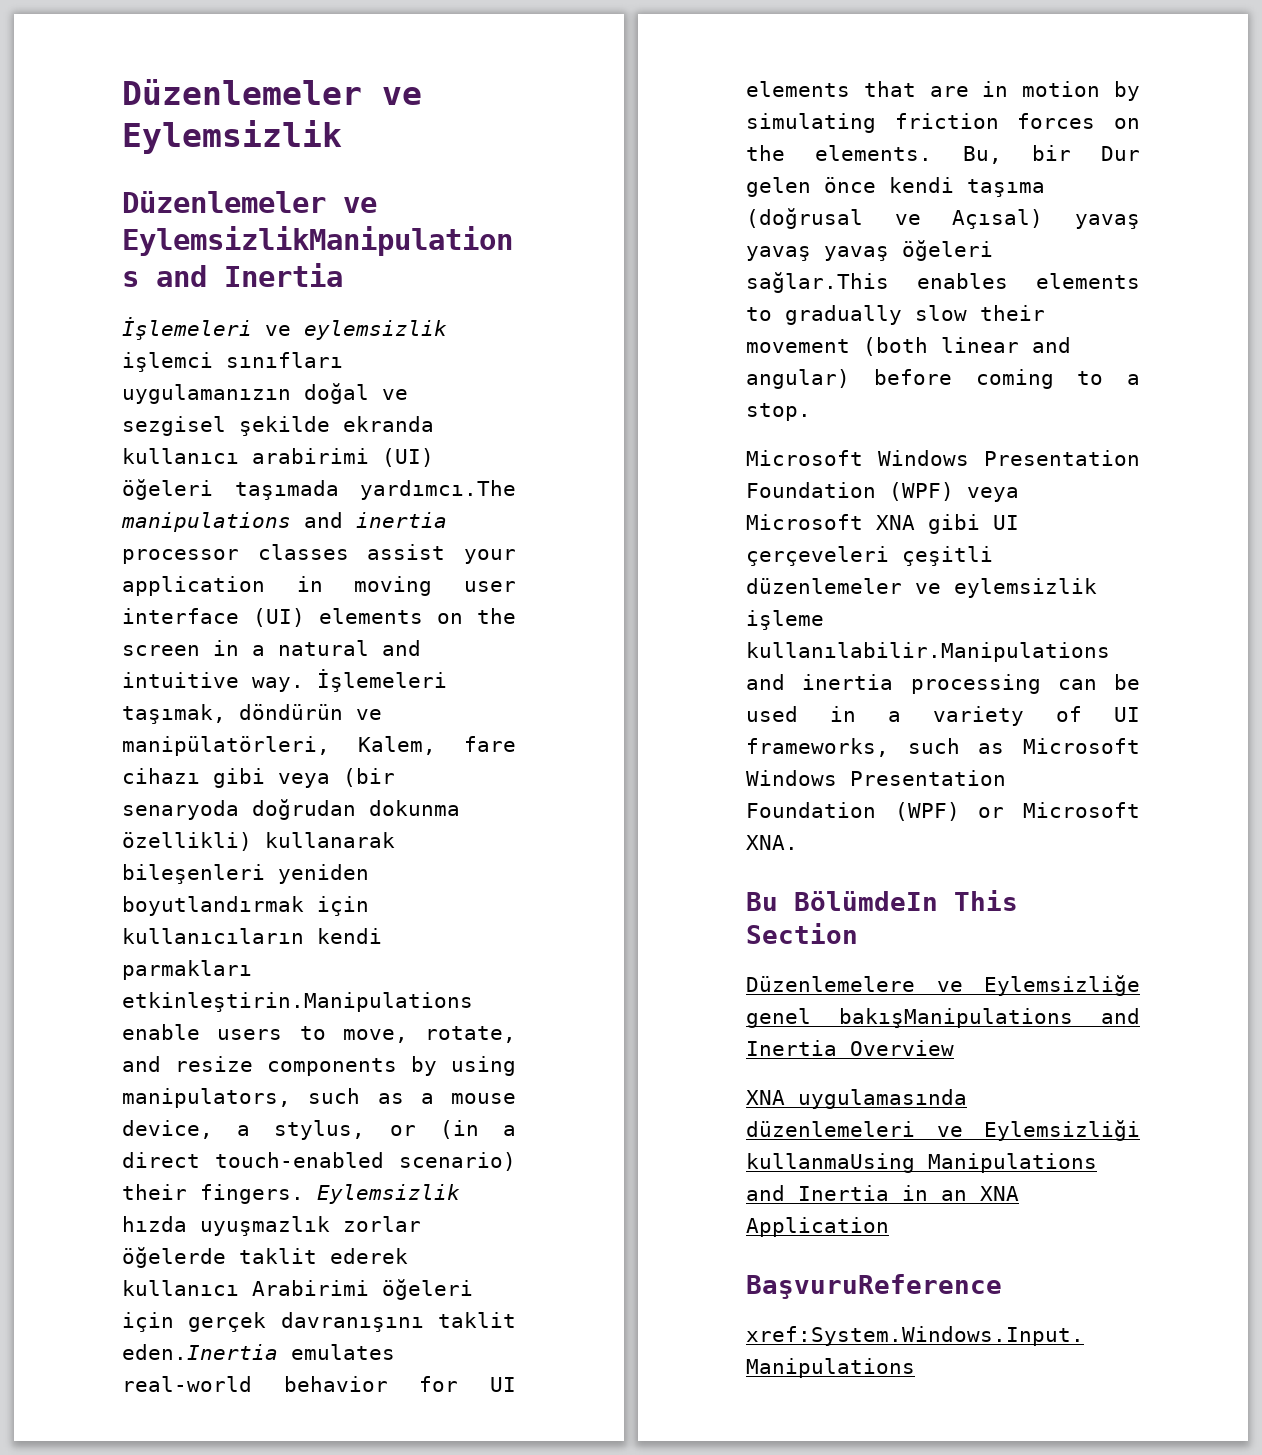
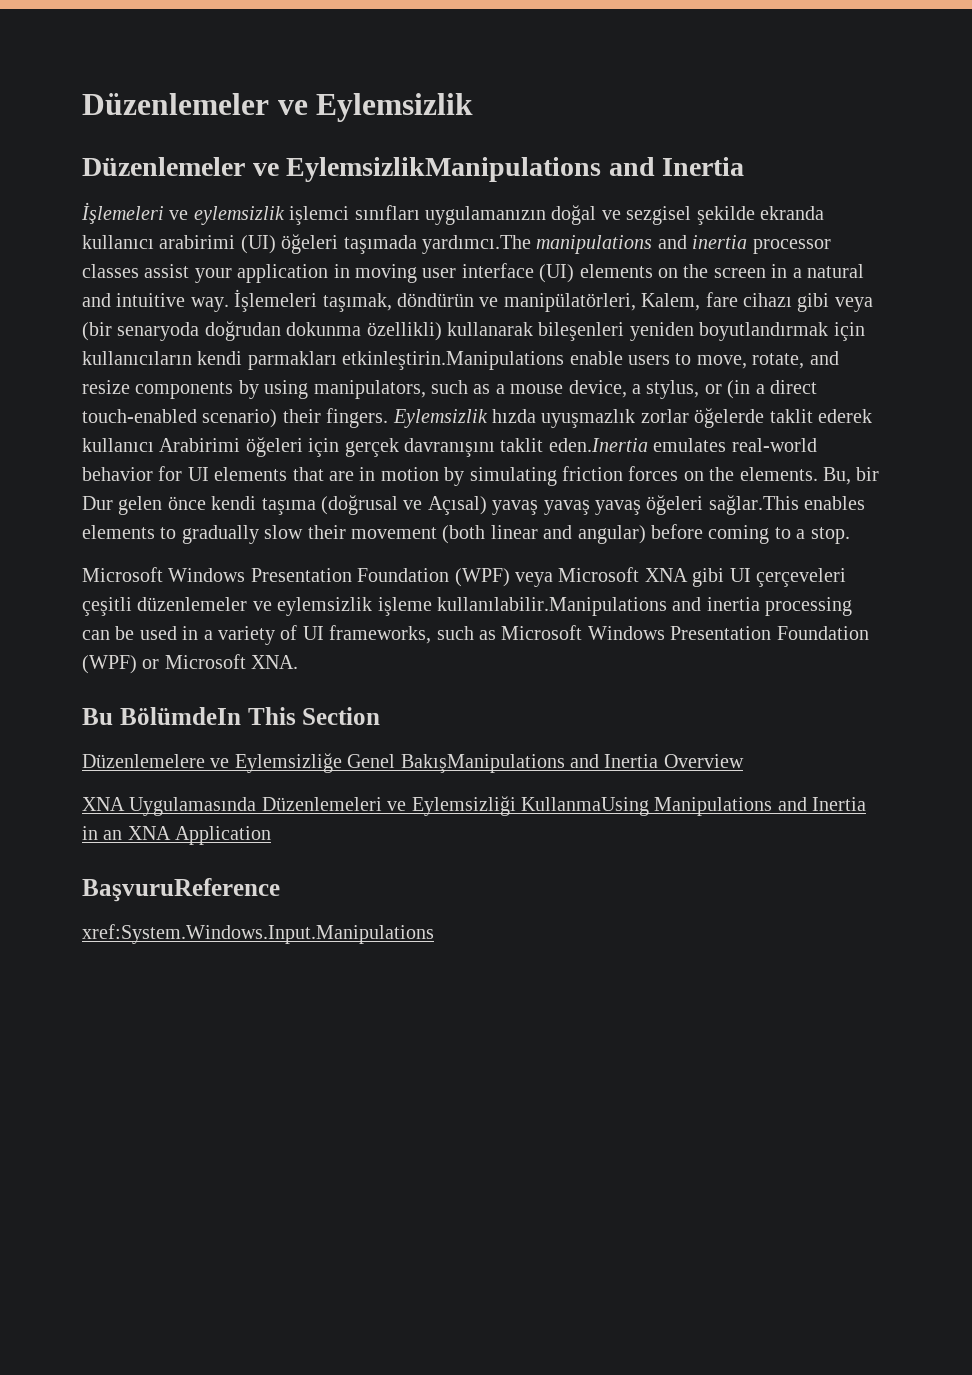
[746,1008,1073,1028] genel bakışManipulations -> [347,754,565,773] Genel BakışManipulations
[798,1089,967,1109] [746,1121,915,1137] uygulamasında düzenlemeleri -> [129,797,382,816] Uygulamasında Düzenlemeleri
[746,1153,915,1173] kullanmaUsing -> [521,797,649,816] KullanmaUsing

